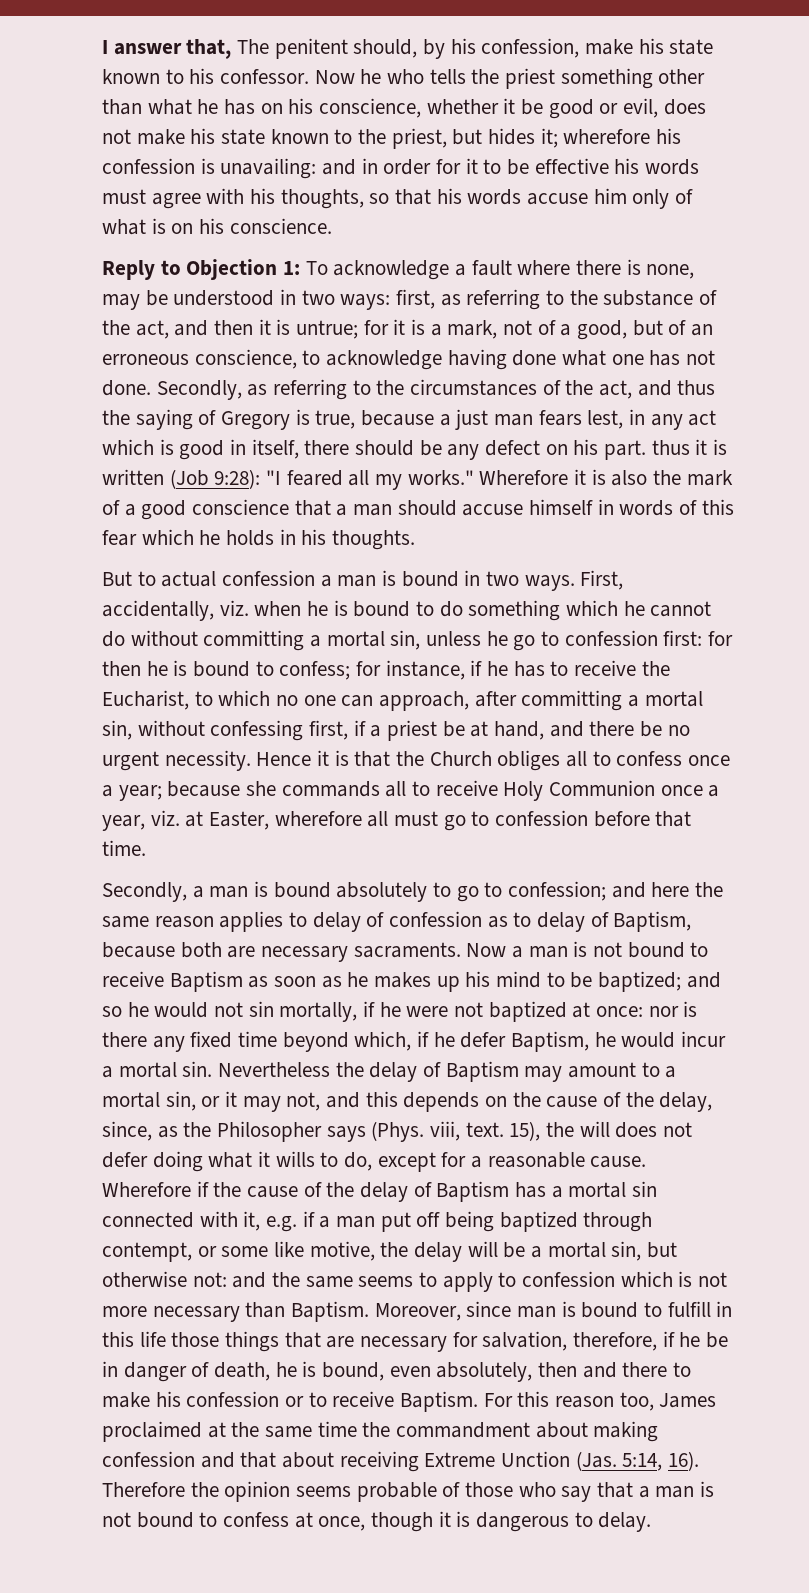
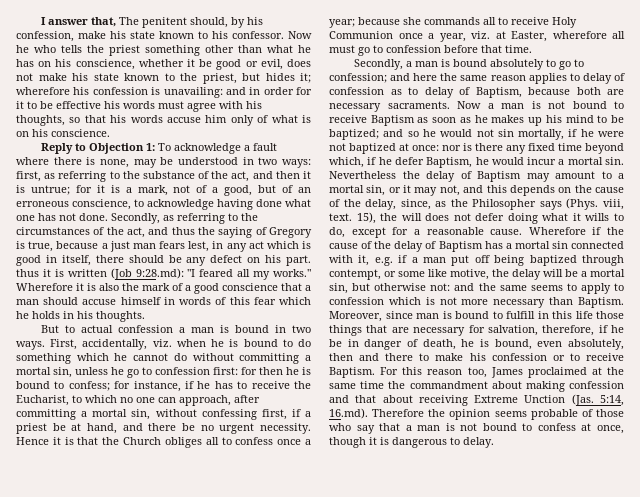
[214,469,261,489] 9:28): -> [135,268,184,279] 9:28.md):
[668,1451,700,1471] 16). -> [329,408,368,419] 16.md).

